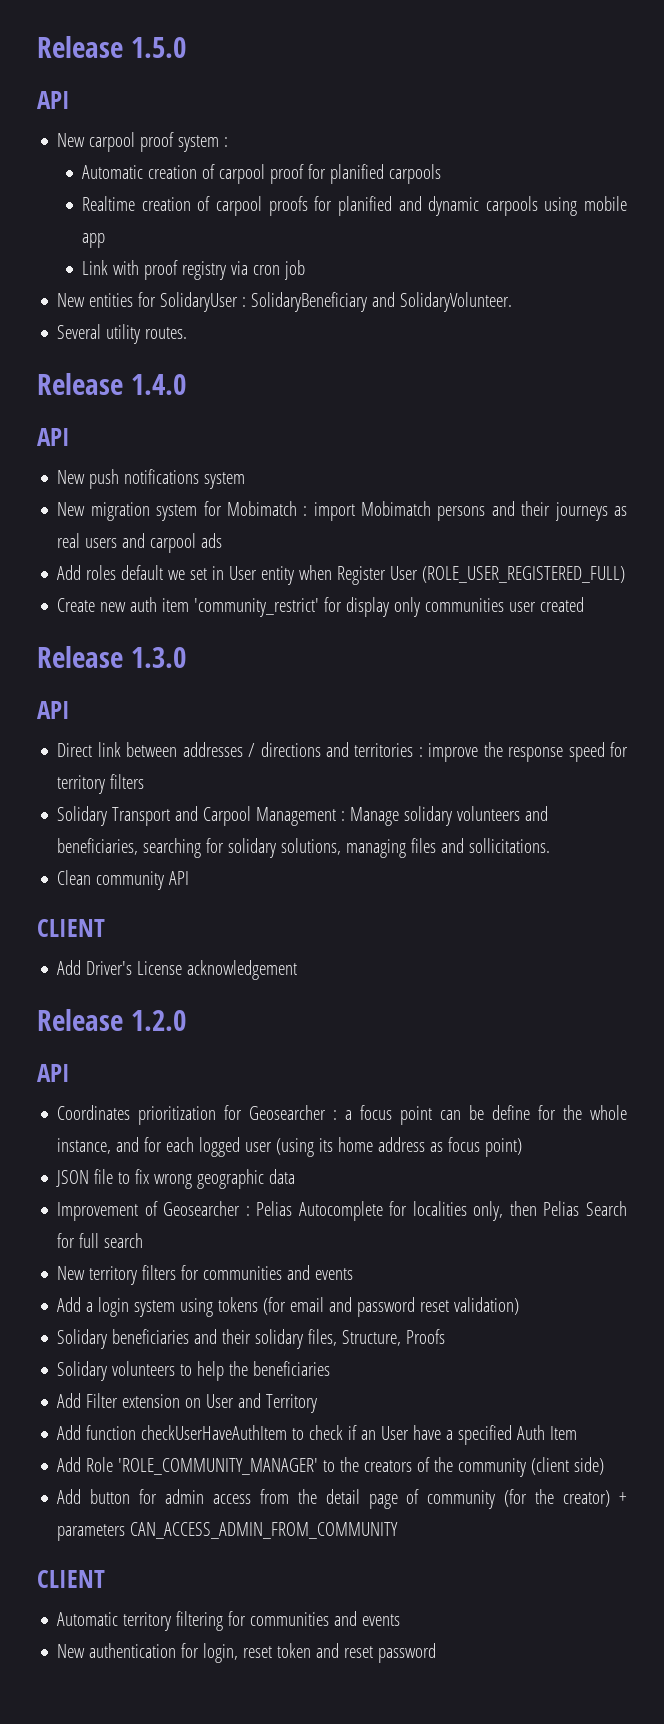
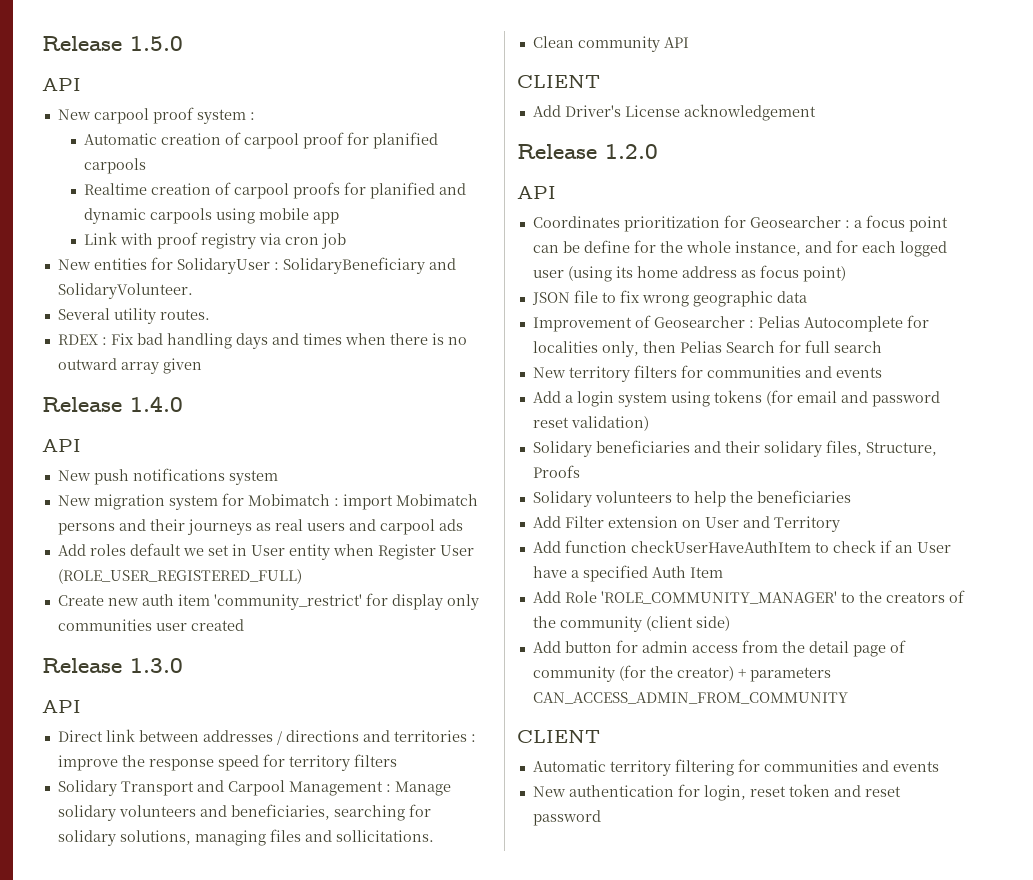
(188, 333) none -> [57,333,467,349] [57,358,202,374] // RDEX : Fix bad handling days and times when there is no outward array given

